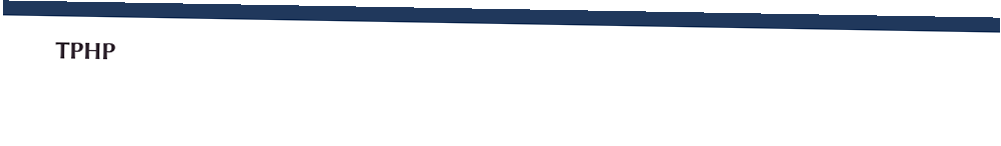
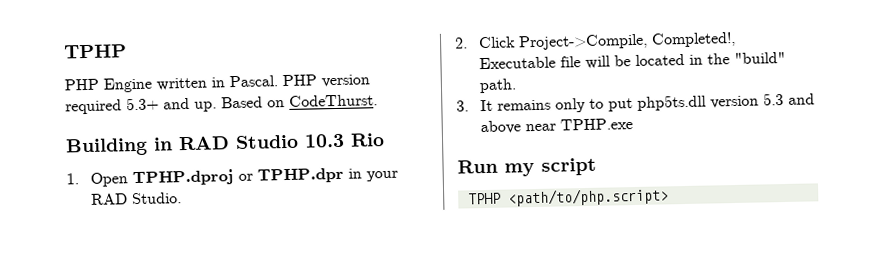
[55,41,116,60] TPHP -> [64,44,127,59] [64,74,370,93] [65,94,378,115] [65,133,385,157] [66,167,398,187] [90,192,182,205] [454,31,736,51] [478,51,786,70] [478,78,517,94] [456,93,815,113] [479,118,633,135] [457,157,597,177] [467,187,669,207] TPHP // PHP Engine written in Pascal. PHP version required 5.3+ and up. Based on CodeThurst. // Building in RAD Studio 10.3 Rio // 1. Open TPHP.dproj or TPHP.dpr in your RAD Studio. // 2. Click Project->Compile, Completed!, Executable file will be located in the "build" path. // 3. It remains only to put php5ts.dll version 5.3 and above near TPHP.exe // Run my script // TPHP <path/to/php.script>

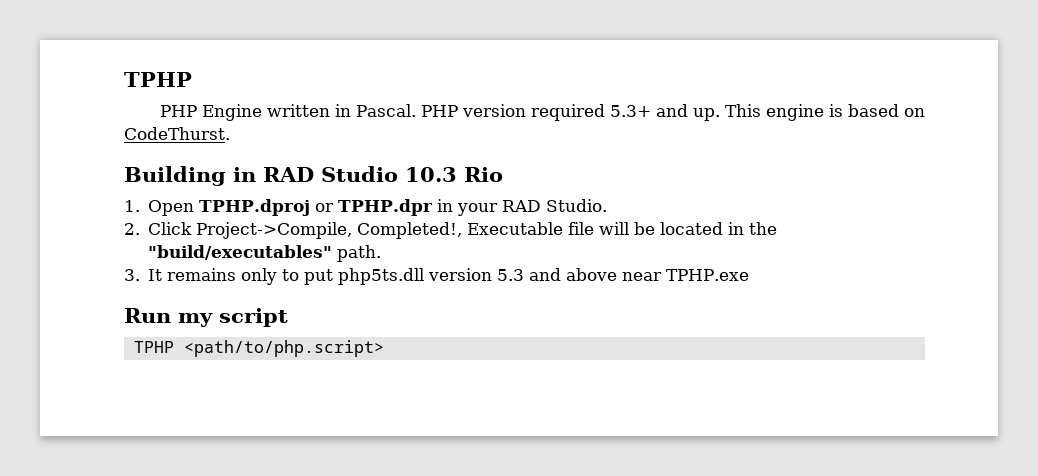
[221,96,263,109] Based -> [724,104,899,121] This engine is based
[733,51,786,65] "build" -> [148,245,333,260] "build/executables"

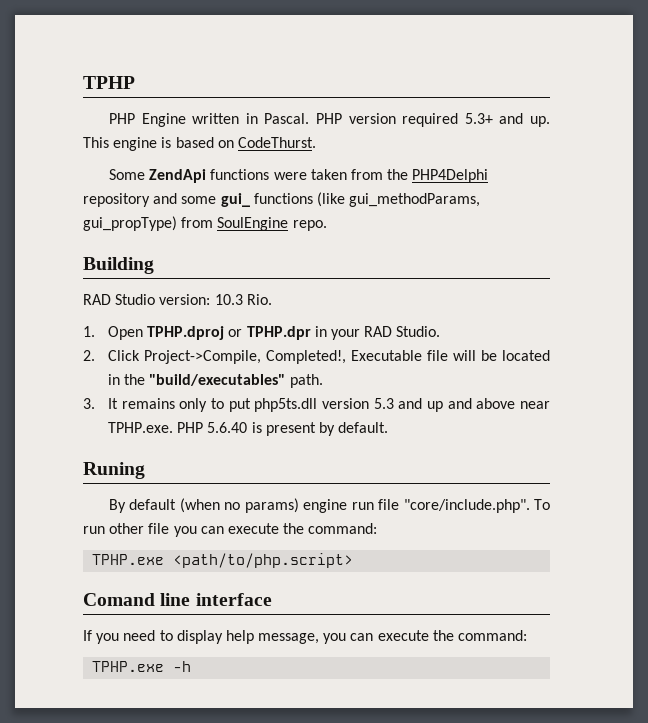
(230, 133) none -> [109,169,489,183] [83,192,481,207] [83,216,327,231] // Some ZendApi functions were taken from the PHP4Delphi repository and some gui_ functions (like gui_methodParams, gui_propType) from SoulEngine repo.
[233,167,256,182] in -> (154, 265) //
[405,167,503,182] 10.3 Rio -> [159,294,272,305] version: 10.3 Rio.
[566,268,750,281] [124,308,288,327] [133,340,384,357] above near TPHP.exe // Run my script // TPHP <path/to/php.script> -> [427,398,550,412] [108,422,389,436] [83,462,145,479] [109,498,550,513] [83,523,378,537] [92,553,354,568] [83,593,272,606] [83,630,528,644] [92,661,192,672] up and above near TPHP.exe. PHP 5.6.40 is present by default. // Runing // By default (when no params) engine run file "core/include.php". To run other file you can execute the command: // TPHP.exe <path/to/php.script> // Comand line interface // If you need to display help message, you can execute the command: // TPHP.exe -h

